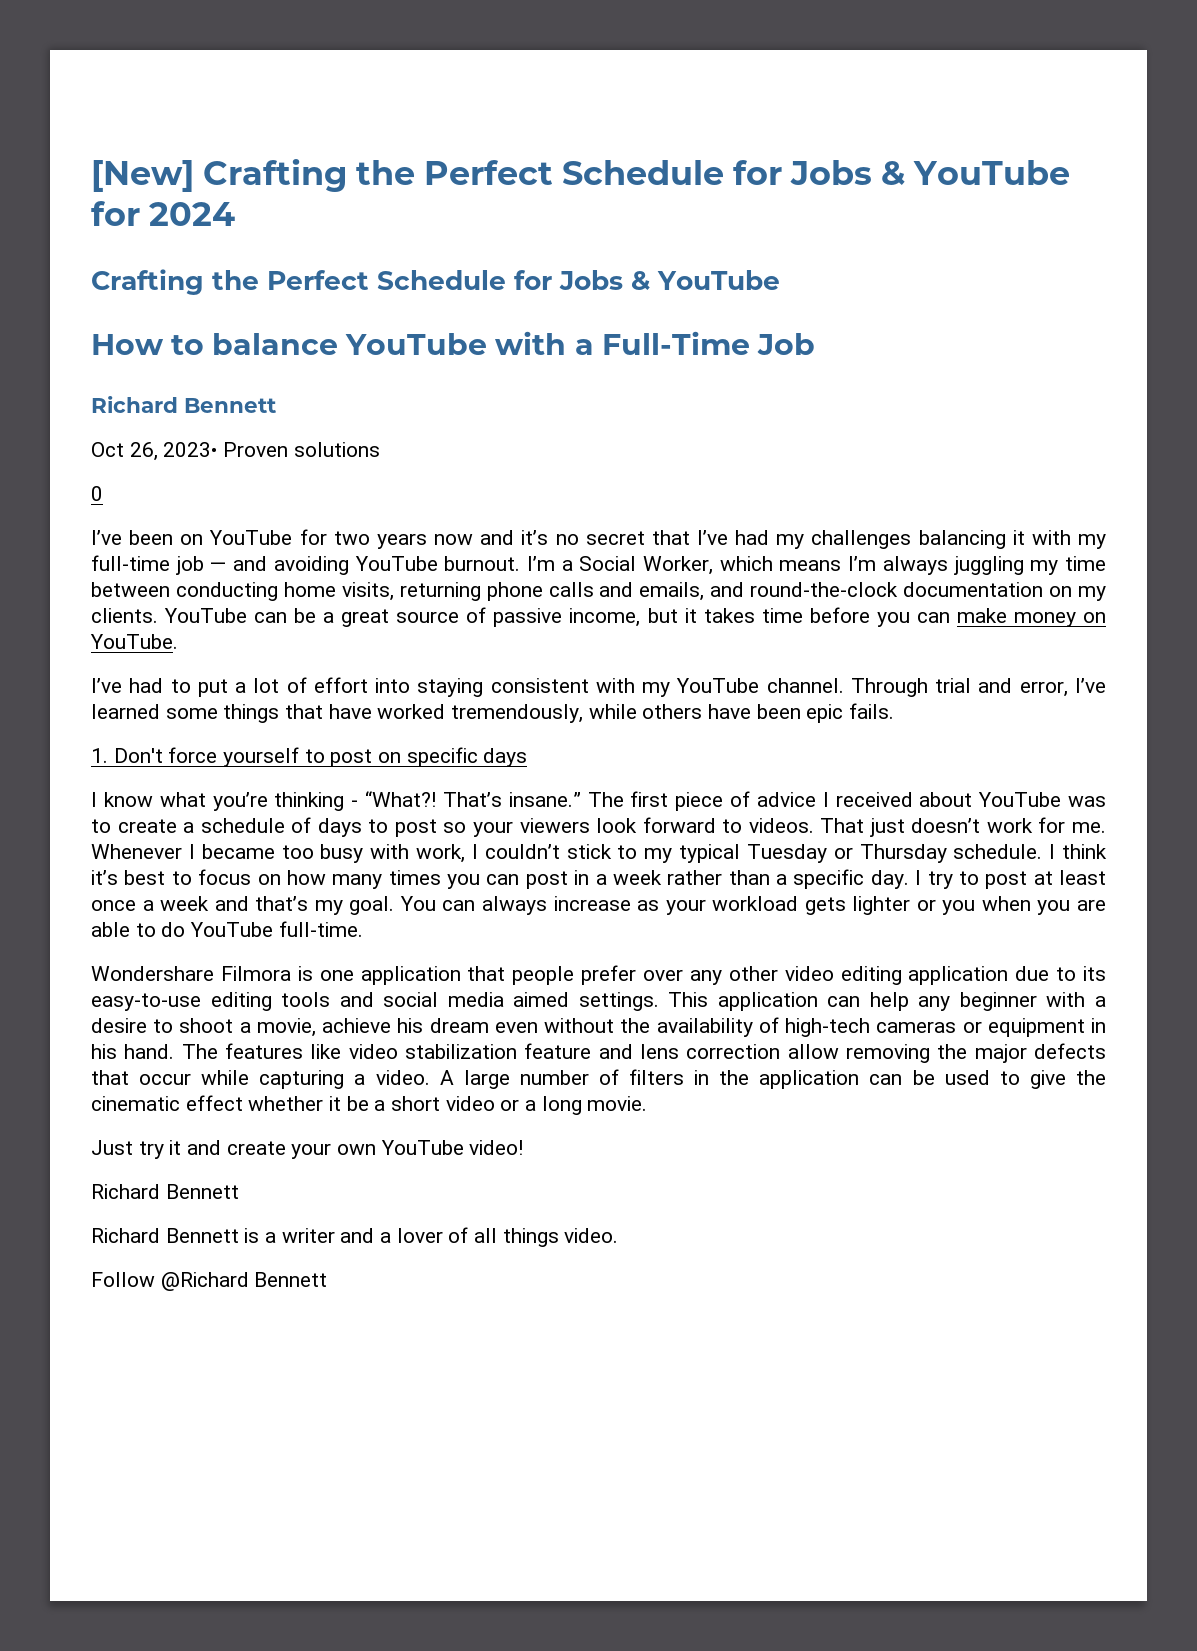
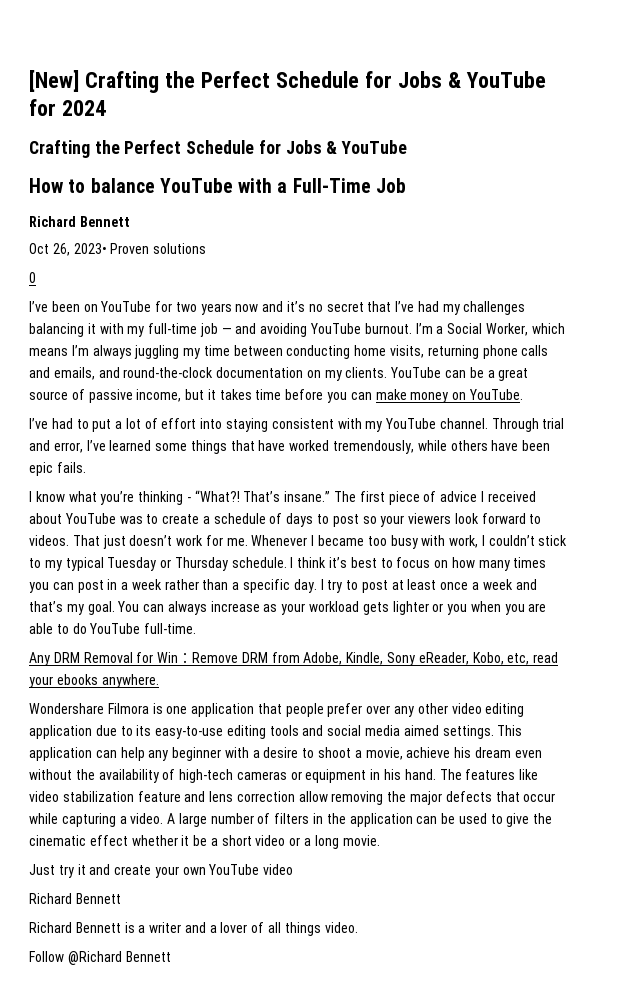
[91,747,528,767] // 1. Don't force yourself to post on specific days -> (86, 467) none
(363, 929) none -> [29,652,559,666] [29,674,159,688] // Any DRM Removal for Win：Remove DRM from Adobe, Kindle, Sony eReader, Kobo, etc, read your ebooks anywhere.
[469,1140,524,1155] video! -> [263,864,294,875] video

